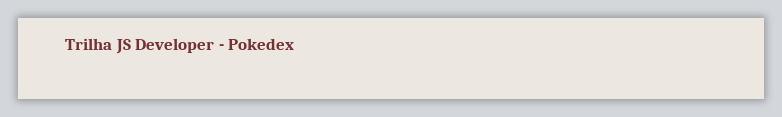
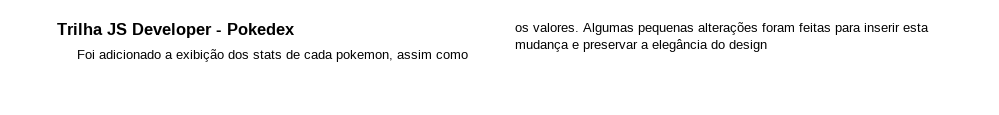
(295, 44) none -> [77,49,469,62] [515,22,929,35] [515,39,767,52] // Foi adicionado a exibição dos stats de cada pokemon, assim como os valores. Algumas pequenas alterações foram feitas para inserir esta mudança e preservar a elegância do design

